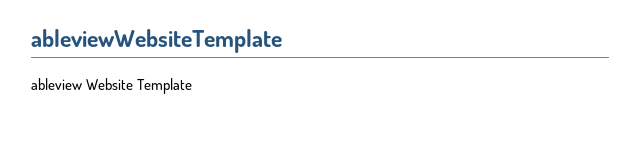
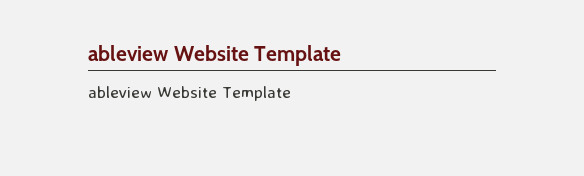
[31,29,282,53] ableviewWebsiteTemplate -> [88,45,342,66] ableview Website Template

